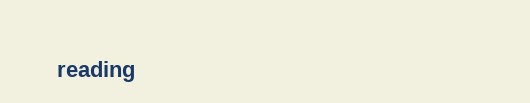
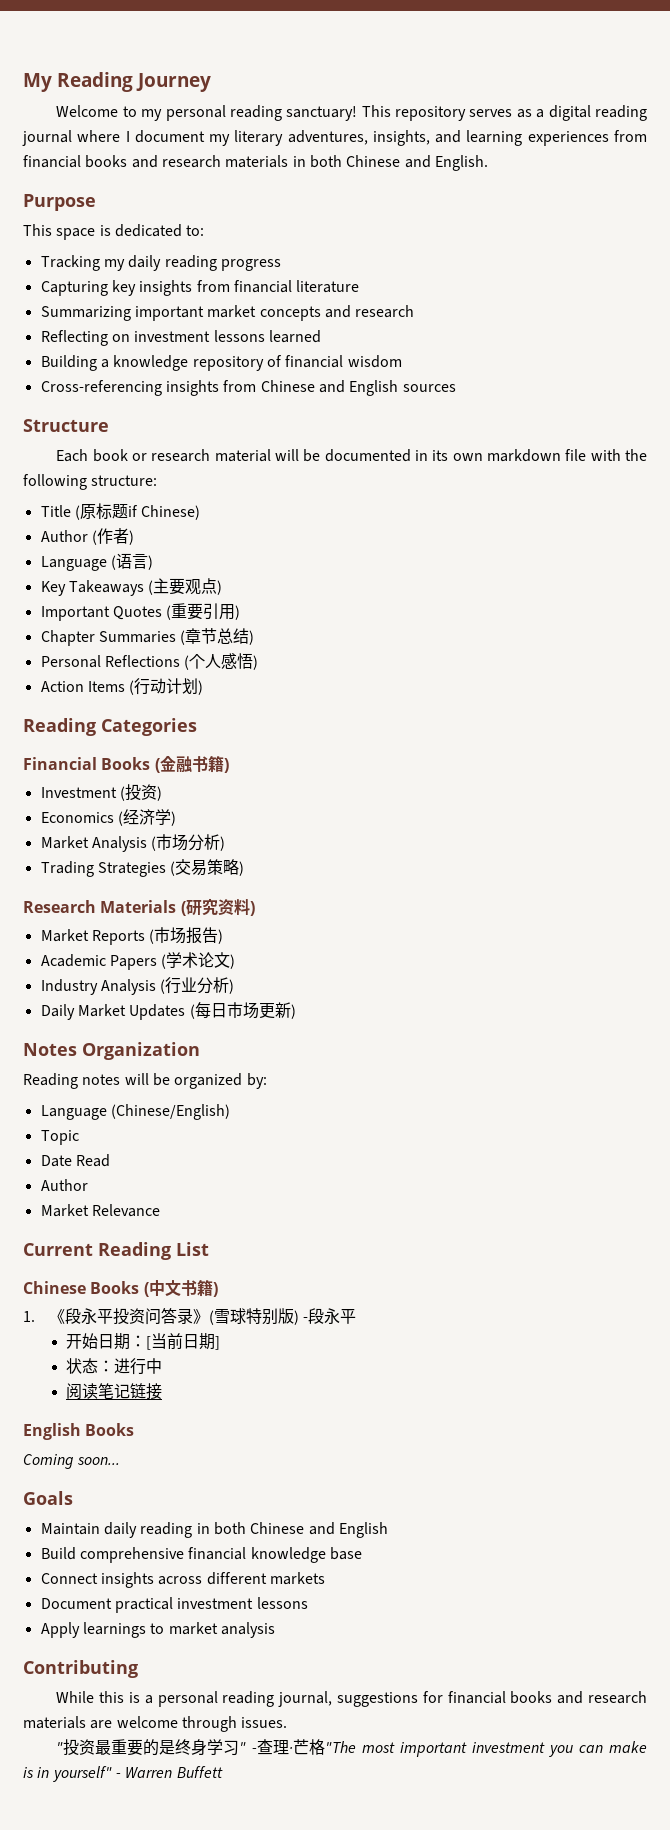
[57,61,135,82] reading -> [23,72,211,92] [56,105,647,121] [22,130,647,146] [23,155,488,171] [23,194,96,211] [23,224,205,240] [40,255,281,271] [40,280,360,296] [40,305,415,321] [40,330,321,346] [40,355,402,371] [40,380,456,396] [23,419,109,432] [56,449,647,462] [23,474,158,490] [40,503,201,520] [40,528,134,545] [40,553,153,571] [40,578,223,596] [40,603,241,621] [40,628,255,646] [40,653,259,670] [40,678,204,695] [23,718,197,736] [23,755,229,773] [40,784,162,801] [40,809,176,826] [40,834,226,852] [40,859,245,877] [23,898,255,916] [40,927,224,945] [40,952,236,970] [40,977,235,995] [40,1002,296,1020] [23,1042,200,1060] [23,1073,267,1089] [40,1104,230,1120] [40,1130,79,1145] [40,1154,110,1167] [40,1179,88,1191] [40,1204,160,1217] [23,1242,209,1260] [23,1279,218,1297] [23,1308,356,1325] [66,1333,221,1350] [66,1358,163,1375] [66,1383,163,1400] [23,1423,135,1440] [23,1454,121,1469] [23,1491,73,1505] [40,1522,388,1538] [40,1547,362,1563] [40,1572,325,1588] [40,1597,308,1613] [40,1622,275,1638] [23,1660,138,1678] [56,1691,647,1707] [23,1716,288,1732] [56,1739,647,1757] [23,1766,223,1782] My Reading Journey // Welcome to my personal reading sanctuary! This repository serves as a digital reading journal where I document my literary adventures, insights, and learning experiences from financial books and research materials in both Chinese and English. // Purpose // This space is dedicated to: // Tracking my daily reading progress // Capturing key insights from financial literature // Summarizing important market concepts and research // Reflecting on investment lessons learned // Building a knowledge repository of financial wisdom // Cross-referencing insights from Chinese and English sources // Structure // Each book or research material will be documented in its own markdown file with the following structure: // Title (原标题if Chinese) // Author (作者) // Language (语言) // Key Takeaways (主要观点) // Important Quotes (重要引用) // Chapter Summaries (章节总结) // Personal Reflections (个人感悟) // Action Items (行动计划) // Reading Categories // Financial Books (金融书籍) // Investment (投资) // Economics (经济学) // Market Analysis (市场分析) // Trading Strategies (交易策略) // Research Materials (研究资料) // Market Reports (市场报告) // Academic Papers (学术论文) // Industry Analysis (行业分析) // Daily Market Updates (每日市场更新) // Notes Organization // Reading notes will be organized by: // Language (Chinese/English) // Topic // Date Read // Author // Market Relevance // Current Reading List // Chinese Books (中文书籍) // 1.《段永平投资问答录》(雪球特别版) -段永平 // 开始日期：[当前日期] // 状态：进行中 // 阅读笔记链接 // English Books // Coming soon... // Goals // Maintain daily reading in both Chinese and English // Build comprehensive financial knowledge base // Connect insights across different markets // Document practical investment lessons // Apply learnings to market analysis // Contributing // While this is a personal reading journal, suggestions for financial books and research materials are welcome through issues. // "投资最重要的是终身学习" -查理·芒格"The most important investment you can make is in yourself" - Warren Buffett

